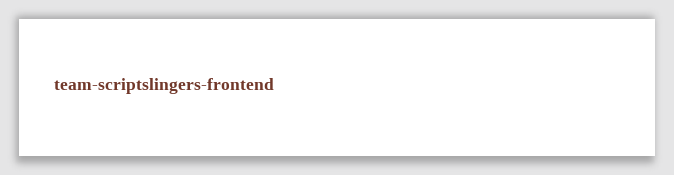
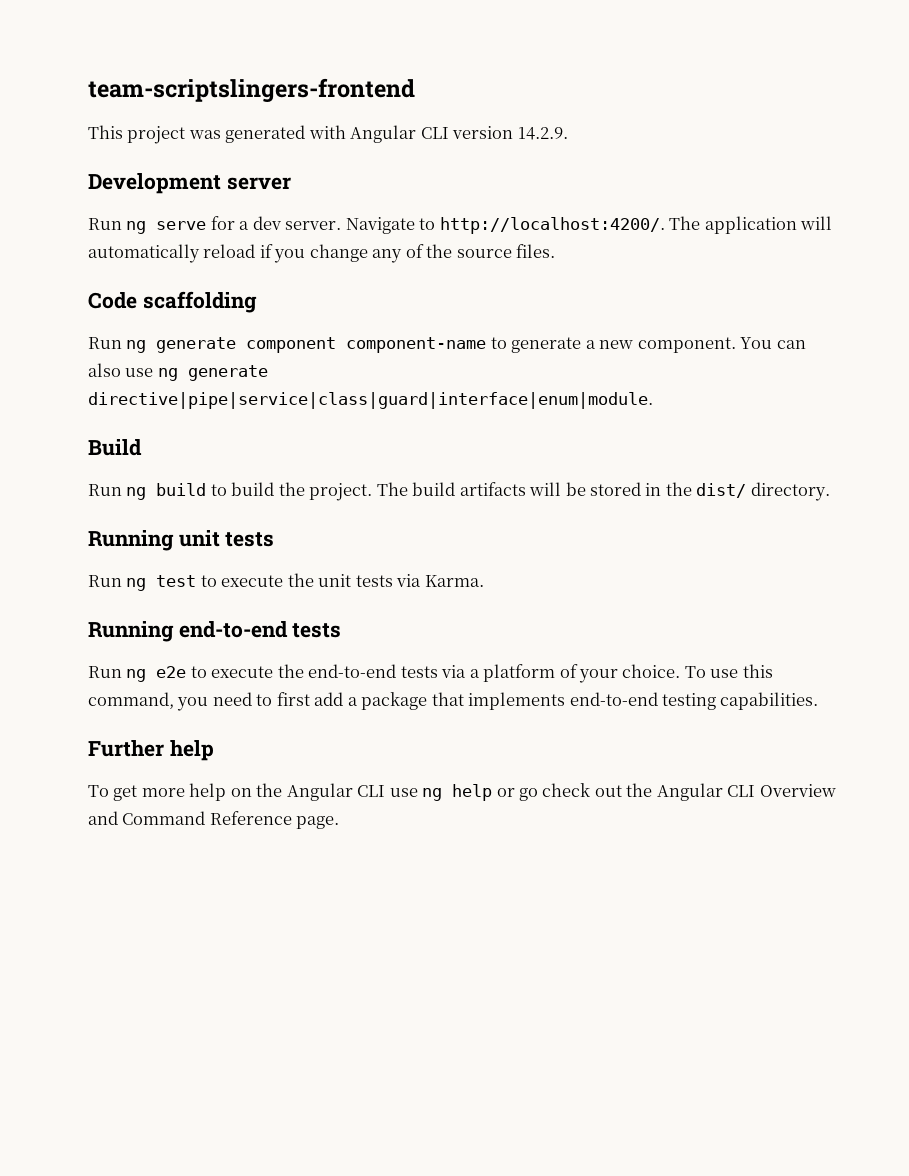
(274, 86) none -> [88,125,568,144] [88,173,291,194] [88,216,833,234] [88,244,556,263] [88,291,257,313] [88,337,806,353] [88,363,268,381] [88,392,653,409] [88,439,142,456] [88,482,830,501] [88,530,275,551] [88,573,484,591] [88,621,342,642] [88,664,773,683] [88,692,819,711] [88,740,214,761] [88,783,836,801] [88,811,340,829] // This project was generated with Angular CLI version 14.2.9. // Development server // Run ng serve for a dev server. Navigate to http://localhost:4200/. The application will automatically reload if you change any of the source files. // Code scaffolding // Run ng generate component component-name to generate a new component. You can also use ng generate directive|pipe|service|class|guard|interface|enum|module. // Build // Run ng build to build the project. The build artifacts will be stored in the dist/ directory. // Running unit tests // Run ng test to execute the unit tests via Karma. // Running end-to-end tests // Run ng e2e to execute the end-to-end tests via a platform of your choice. To use this command, you need to first add a package that implements end-to-end testing capabilities. // Further help // To get more help on the Angular CLI use ng help or go check out the Angular CLI Overview and Command Reference page.

